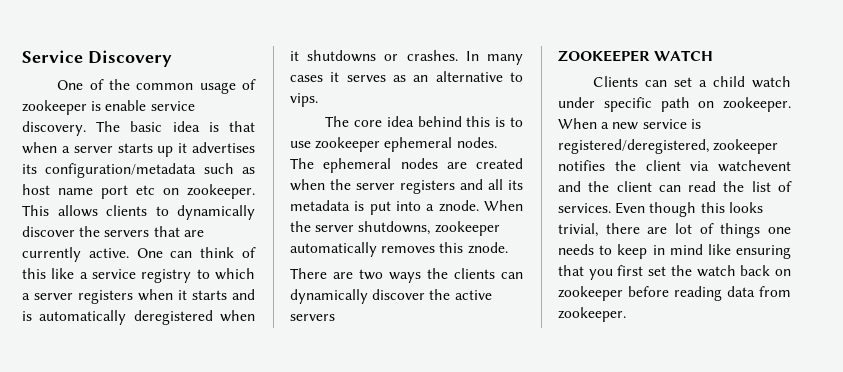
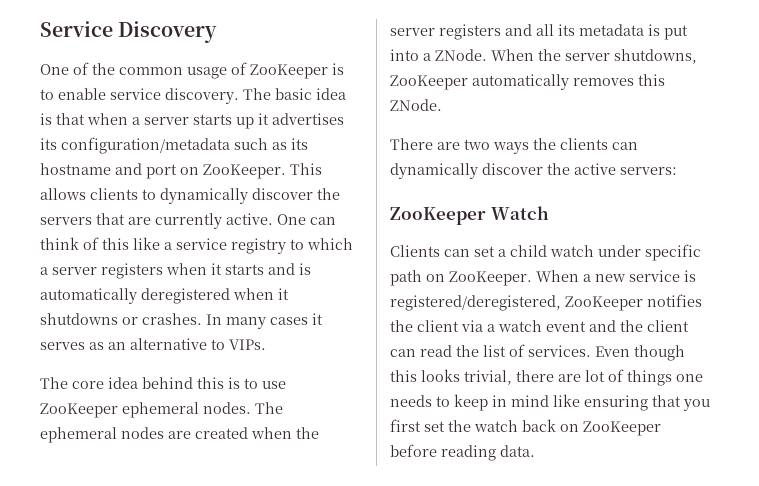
[22,100,102,115] zookeeper is -> [250,63,344,79] [40,89,54,100] ZooKeeper is to
[22,184,255,199] host name port etc on zookeeper. -> [291,138,308,150] [40,163,286,179] its hostname and port on ZooKeeper.
[290,93,318,107] vips. -> [229,339,266,350] VIPs.
[315,137,381,152] zookeeper -> [40,403,118,418] ZooKeeper
[438,200,479,212] znode. -> [435,49,487,61] ZNode.
[434,221,500,236] zookeeper -> [390,75,468,90] ZooKeeper
[467,242,508,254] znode. -> [390,99,442,111] ZNode.
[290,314,335,321] [558,50,714,62] servers // ZOOKEEPER WATCH -> [620,167,677,175] [390,206,549,225] servers: // ZooKeeper Watch
[723,97,791,112] zookeeper. -> [449,271,532,286] ZooKeeper.
[713,139,779,154] zookeeper -> [565,296,643,311] ZooKeeper
[718,160,791,172] watchevent -> [487,320,586,332] a watch event
[558,286,623,301] zookeeper -> [583,421,661,436] ZooKeeper
[727,286,791,297] [558,307,626,322] data from zookeeper. -> [500,445,535,457] data.

